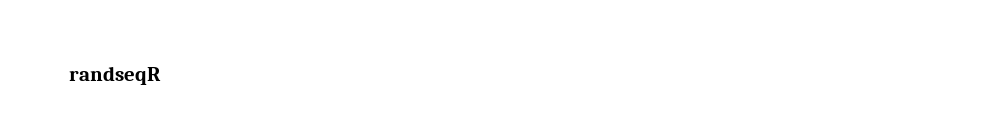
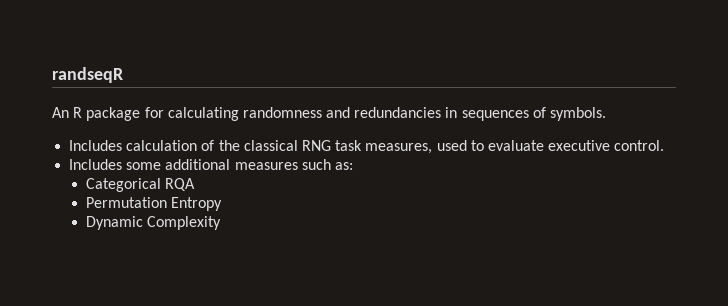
(161, 75) none -> [52,107,607,121] [69,140,665,154] [69,159,353,170] [86,178,196,192] [86,197,223,211] [86,216,222,230] // An R package for calculating randomness and redundancies in sequences of symbols. // Includes calculation of the classical RNG task measures, used to evaluate executive control. // Includes some additional measures such as: // Categorical RQA // Permutation Entropy // Dynamic Complexity

